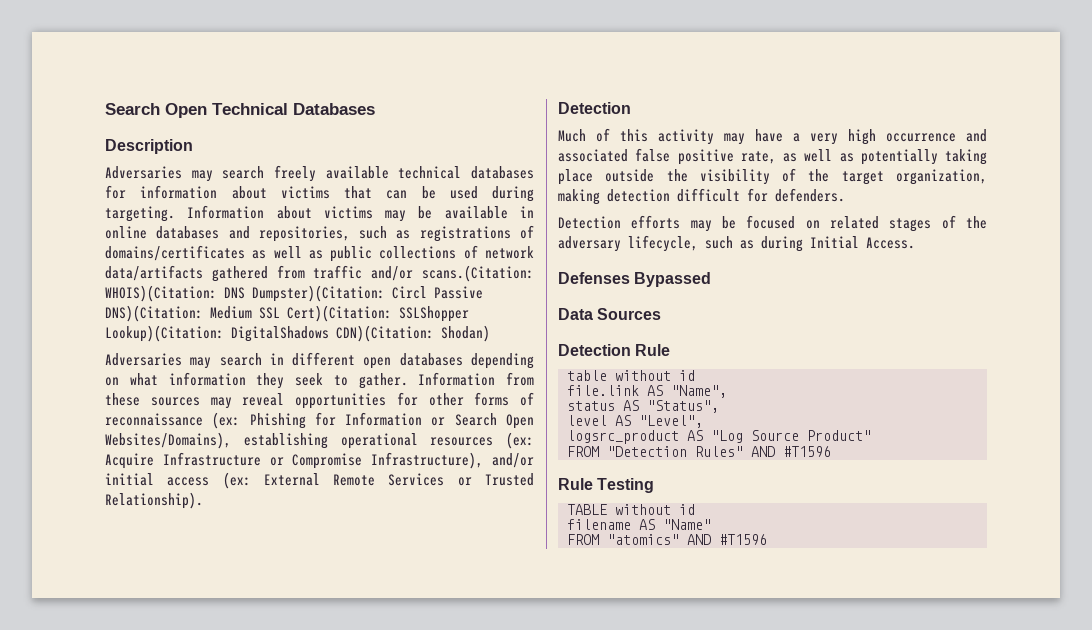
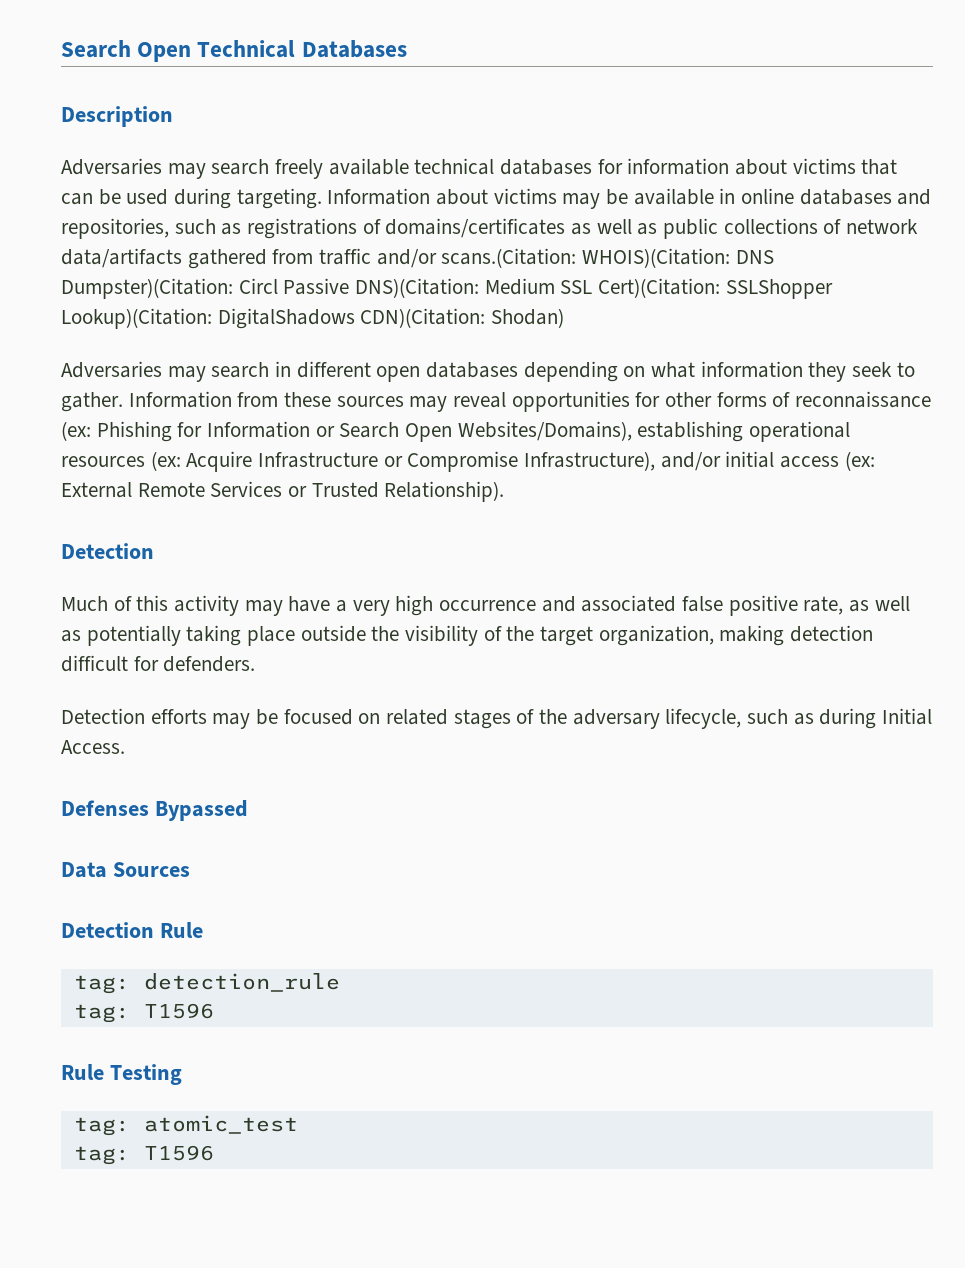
[567,370,695,381] [567,385,727,398] [567,400,719,413] [567,415,703,428] [567,430,871,444] [567,446,831,457] [558,478,655,493] [567,504,695,515] [567,519,711,530] [567,534,767,545] table without id // file.link AS "Name", // status AS "Status", // level AS "Level", // logsrc_product AS "Log Source Product" // FROM "Detection Rules" AND #T1596 // Rule Testing // TABLE without id // filename AS "Name" // FROM "atomics" AND #T1596 -> [73,973,340,994] [73,1003,214,1023] [61,1064,182,1085] [73,1115,298,1136] [73,1145,214,1165] tag: detection_rule // tag: T1596 // Rule Testing // tag: atomic_test // tag: T1596

